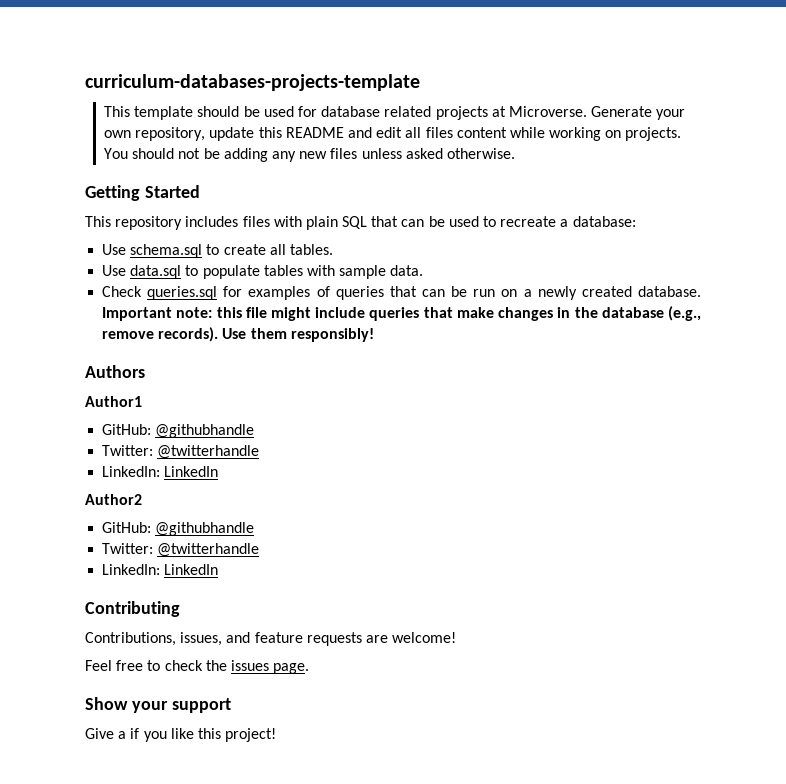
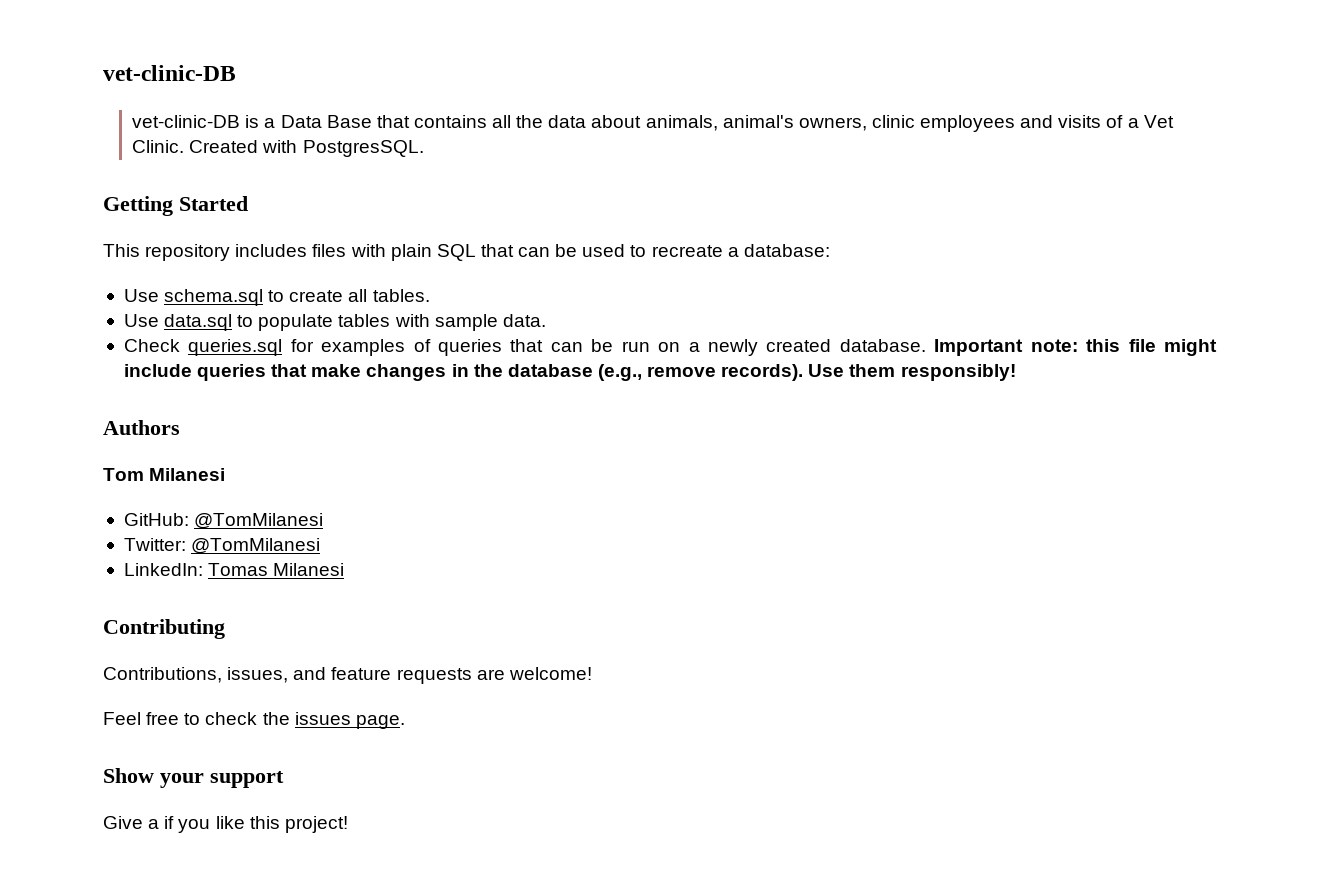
[85,74,420,91] [104,106,686,120] [104,127,682,141] [104,148,515,162] curriculum-databases-projects-template // This template should be used for database related projects at Microverse. Generate your own repository, update this README and edit all files content while working on projects. You should not be adding any new files unless asked otherwise. -> [103,65,236,81] [132,115,1174,132] [132,140,424,157] vet-clinic-DB // vet-clinic-DB is a Data Base that contains all the data about animals, animal's owners, clinic employees and visits of a Vet Clinic. Created with PostgresSQL.
[85,396,142,407] [102,424,255,438] [102,445,260,459] [102,466,219,477] [85,494,142,505] [102,522,255,536] [102,543,260,557] [102,564,219,575] Author1 // GitHub: @githubhandle // Twitter: @twitterhandle // LinkedIn: LinkedIn // Author2 // GitHub: @githubhandle // Twitter: @twitterhandle // LinkedIn: LinkedIn -> [103,468,226,481] [123,513,324,529] [123,538,321,554] [123,563,345,576] Tom Milanesi // GitHub: @TomMilanesi // Twitter: @TomMilanesi // LinkedIn: Tomas Milanesi

